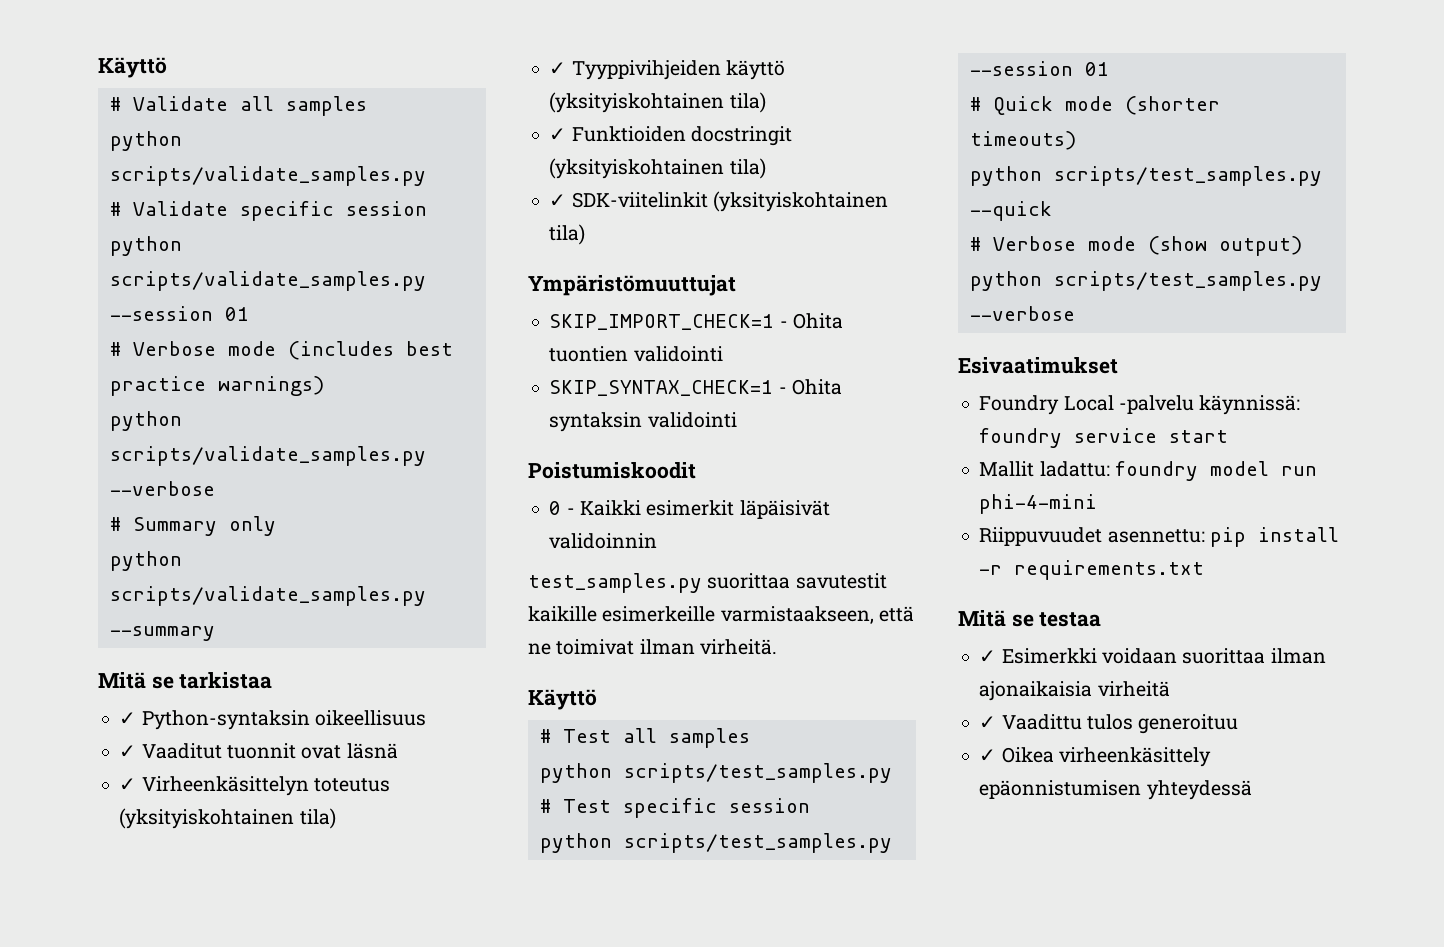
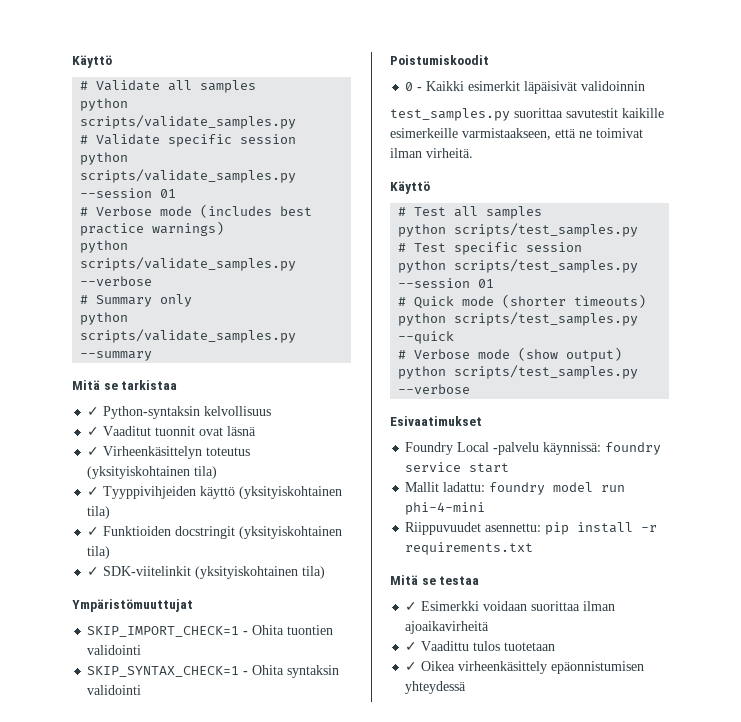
[314,710,426,726] oikeellisuus -> [204,406,272,416] kelvollisuus
[979,681,1170,701] ajonaikaisia virheitä -> [405,621,490,634] ajoaikavirheitä
[1138,714,1239,734] generoituu -> [504,642,556,651] tuotetaan

